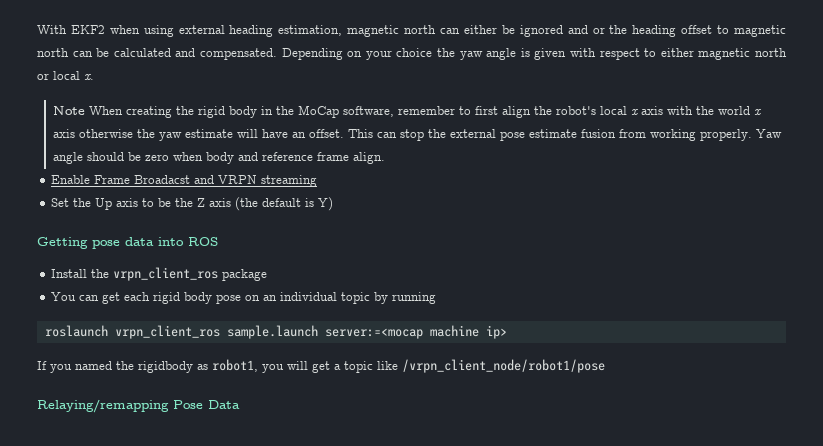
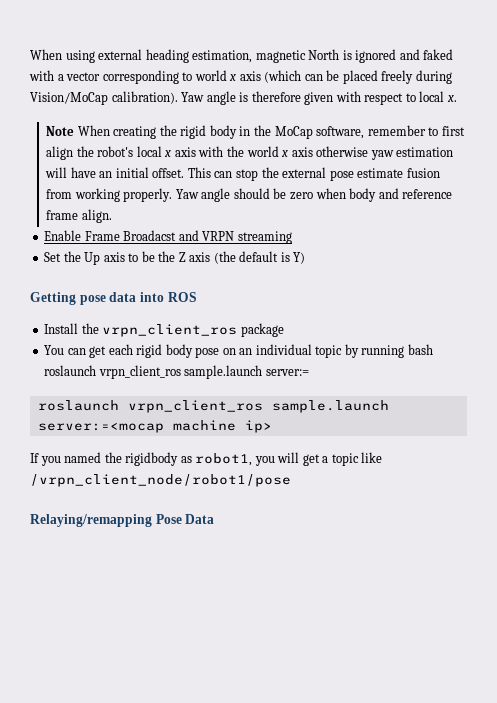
[37,25,140,34] With EKF2 when -> [30,49,62,60] When
[404,25,787,37] [37,48,483,60] north can either be ignored and or the heading offset to magnetic north can be calculated and compensated. Depending on your choice the yaw -> [308,49,454,63] [29,70,452,84] [30,91,205,105] North is ignored and faked with a vector corresponding to world x axis (which can be placed freely during Vision/MoCap calibration). Yaw
(530, 52) none -> [251,91,301,102] therefore
[660,48,788,60] [37,73,49,80] either magnetic north or -> (416, 97) none
[137,129,234,141] the yaw estimate -> [370,147,454,160] yaw estimation
(307, 135) none -> [115,167,149,178] initial
(437, 298) none -> [407,344,433,355] [44,365,309,379] bash roslaunch vrpn_client_ros sample.launch server:=

